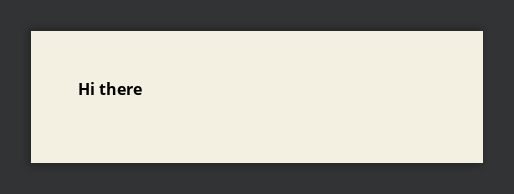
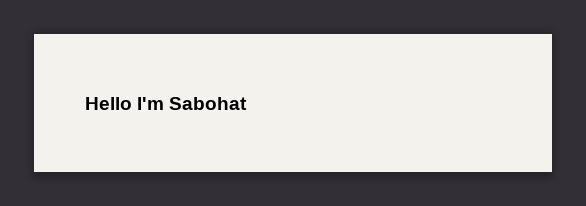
[78,82,143,95] Hi there -> [85,97,248,110] Hello I'm Sabohat

